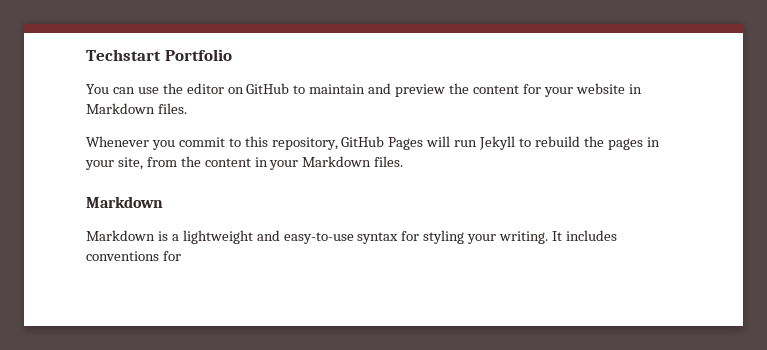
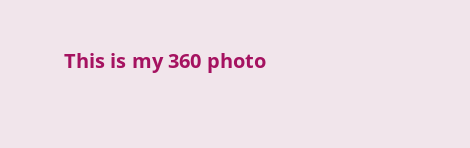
[86,49,232,61] [86,83,642,97] [86,103,187,114] [86,136,660,150] [85,156,404,170] [86,196,163,208] [86,230,617,244] [86,251,181,261] Techstart Portfolio // You can use the editor on GitHub to maintain and preview the content for your website in Markdown files. // Whenever you commit to this repository, GitHub Pages will run Jekyll to rebuild the pages in your site, from the content in your Markdown files. // Markdown // Markdown is a lightweight and easy-to-use syntax for styling your writing. It includes conventions for -> [64,53,266,73] This is my 360 photo

